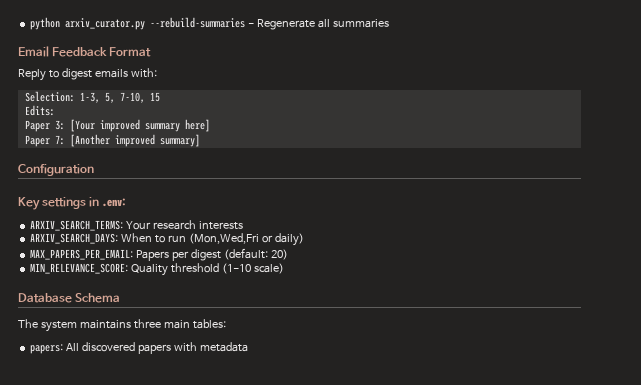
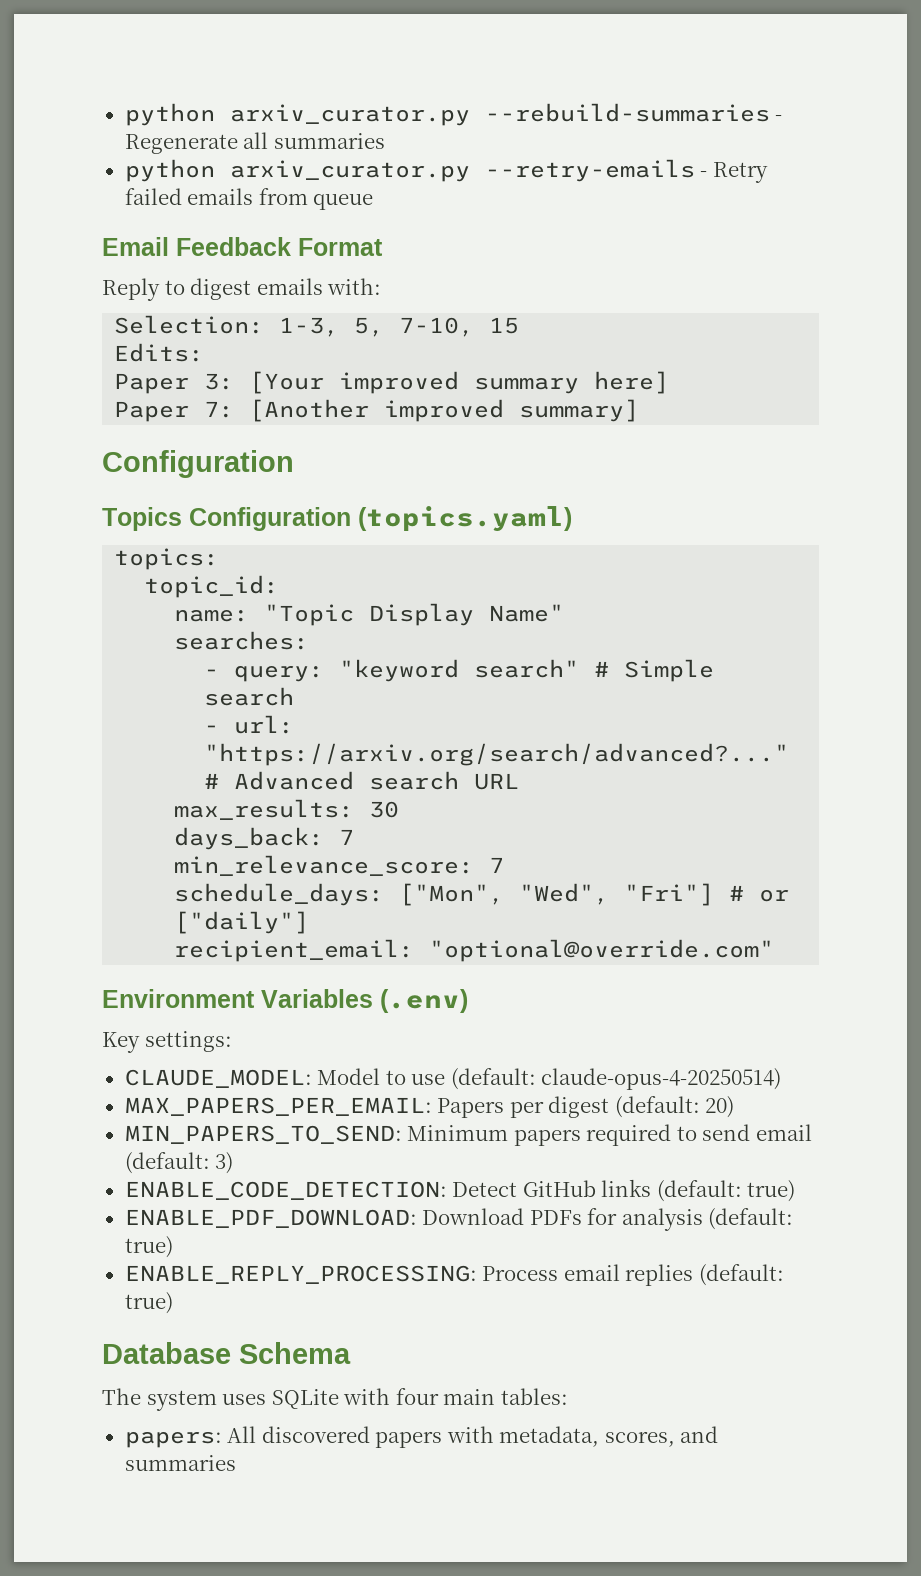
(389, 23) none -> [124,159,768,183] [124,188,374,210] // python arxiv_curator.py --retry-emails - Retry failed emails from queue
[18,197,127,210] [30,220,244,231] [30,233,304,246] Key settings in .env: // ARXIV_SEARCH_TERMS: Your research interests // ARXIV_SEARCH_DAYS: When to run (Mon,Wed,Fri or daily) -> [102,506,572,532] [114,548,220,570] [144,575,280,598] [174,603,565,626] [174,631,310,650] [204,659,715,682] [204,687,295,706] [204,715,295,734] [204,743,790,766] [204,771,520,790] [174,799,400,820] [174,827,355,850] [174,855,505,876] [174,883,790,906] [174,911,310,934] [174,939,775,962] [102,989,468,1013] [102,1031,232,1053] [124,1068,782,1090] Topics Configuration (topics.yaml) // topics: // topic_id: // name: "Topic Display Name" // searches: // - query: "keyword search" # Simple search // - url: "https://arxiv.org/search/advanced?..." # Advanced search URL // max_results: 30 // days_back: 7 // min_relevance_score: 7 // schedule_days: ["Mon", "Wed", "Fri"] # or ["daily"] // recipient_email: "optional@override.com" // Environment Variables (.env) // Key settings: // CLAUDE_MODEL: Model to use (default: claude-opus-4-20250514)
[30,263,284,276] MIN_RELEVANCE_SCORE: Quality threshold (1-10 scale) -> [124,1124,812,1146] [124,1152,234,1174] [124,1179,796,1202] [124,1208,794,1231] [124,1236,173,1258] [124,1264,784,1286] [124,1292,173,1314] MIN_PAPERS_TO_SEND: Minimum papers required to send email (default: 3) // ENABLE_CODE_DETECTION: Detect GitHub links (default: true) // ENABLE_PDF_DOWNLOAD: Download PDFs for analysis (default: true) // ENABLE_REPLY_PROCESSING: Process email replies (default: true)
[79,319,161,329] maintains three -> [222,1388,439,1409] uses SQLite with four
[199,342,248,352] metadata -> [499,1426,719,1447] [124,1455,236,1471] metadata, scores, and summaries

